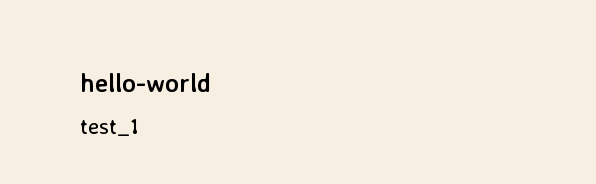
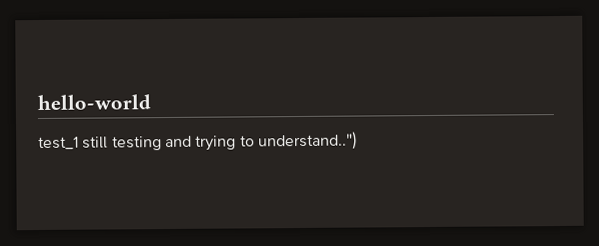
(139, 127) none -> [82,131,358,151] still testing and trying to understand..")

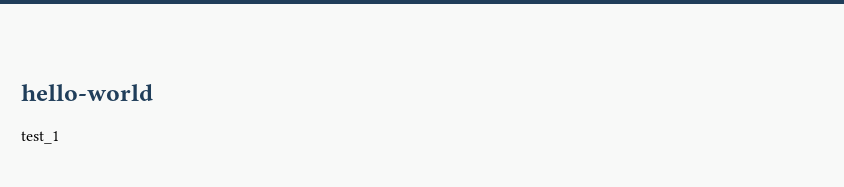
[82,131,358,151] still testing and trying to understand..") -> (59, 137) none

